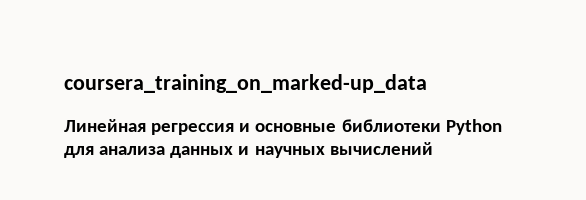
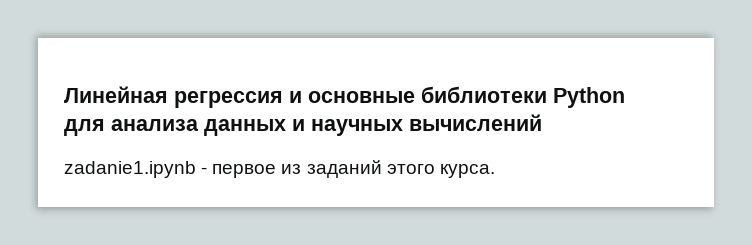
[64,74,427,93] coursera_training_on_marked-up_data // -> (64, 94) none
(433, 148) none -> [64,160,495,178] // zadanie1.ipynb - первое из заданий этого курса.

